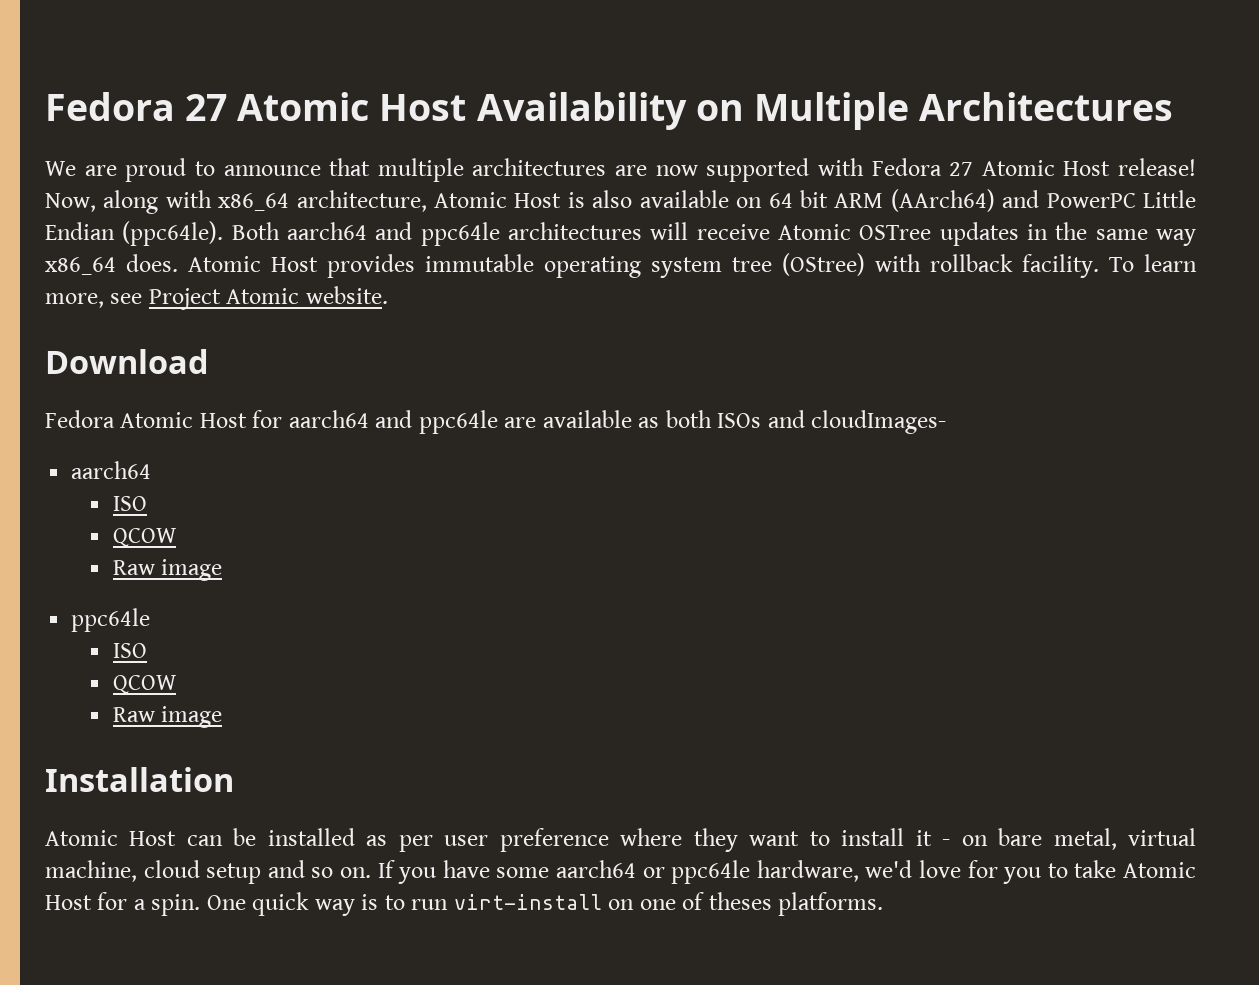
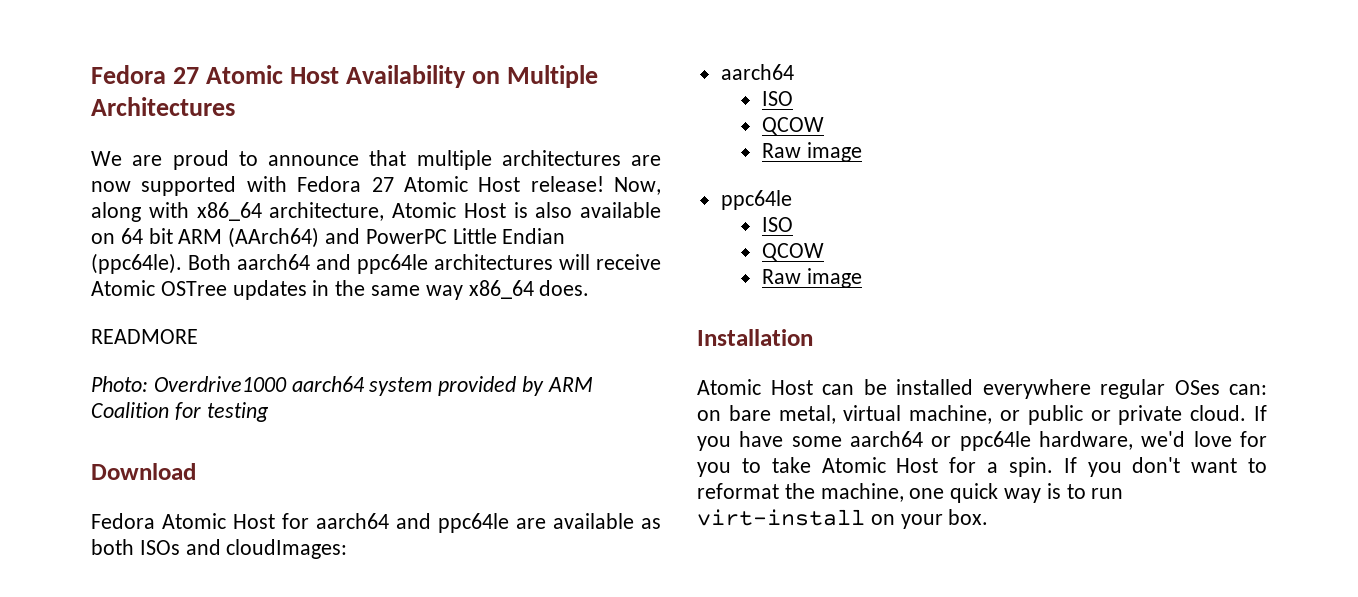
[188,253,1197,278] [45,286,388,310] Atomic Host provides immutable operating system tree (OStree) with rollback facility. To learn more, see Project Atomic website. -> [91,329,198,344] [91,376,593,396] [91,402,269,422] // READMORE // Photo: Overdrive1000 aarch64 system provided by ARM Coalition for testing
[811,410,947,434] cloudImages- -> [226,539,348,559] cloudImages:
[366,828,951,852] as per user preference where they want to install it - -> [982,379,1267,399] everywhere regular OSes can:
[143,860,371,884] cloud setup and so on. -> [1000,405,1247,425] or public or private cloud.
[206,895,246,910] One -> [1063,457,1267,477] [697,483,945,502] If you don't want to reformat the machine, one
[639,892,884,916] one of theses platforms. -> [900,509,989,529] your box.

